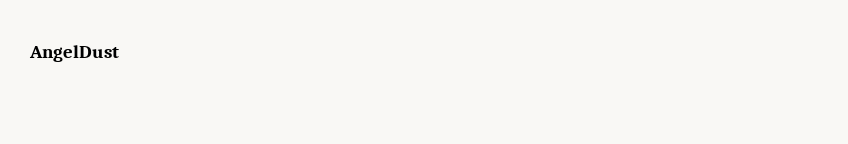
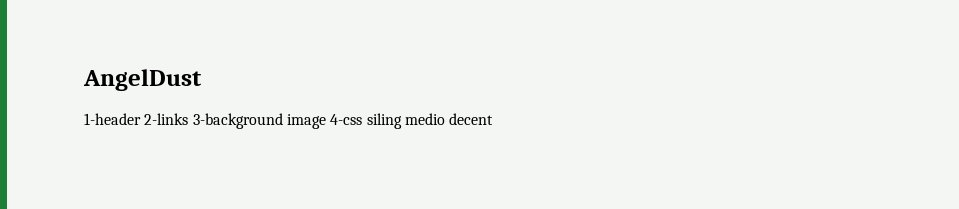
(119, 53) none -> [84,113,494,129] // 1-header 2-links 3-background image 4-css siling medio decent

